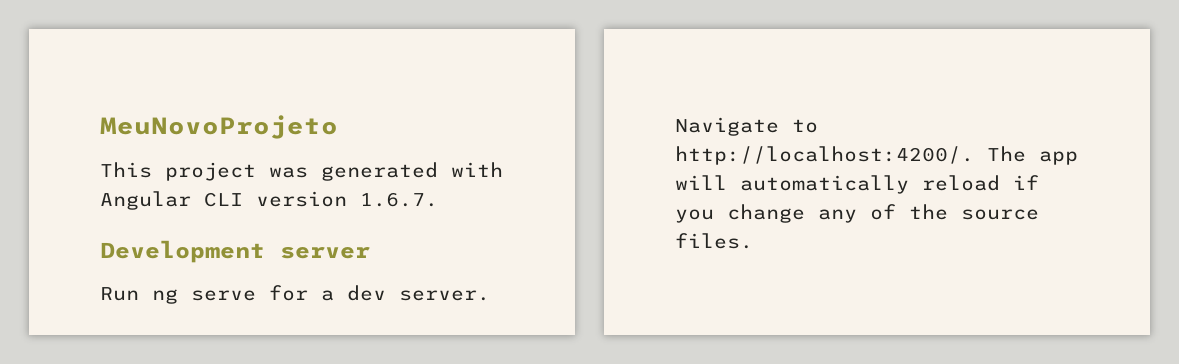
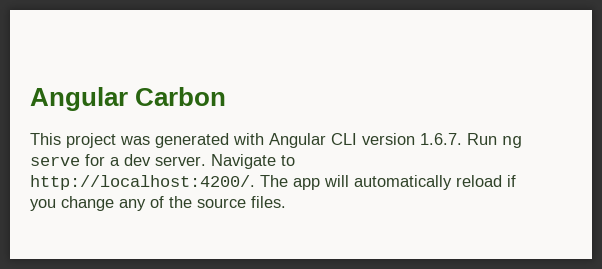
[100,115,338,139] MeuNovoProjeto -> [30,87,227,111] Angular Carbon
[100,240,370,263] // Development server // -> (462, 139) none

